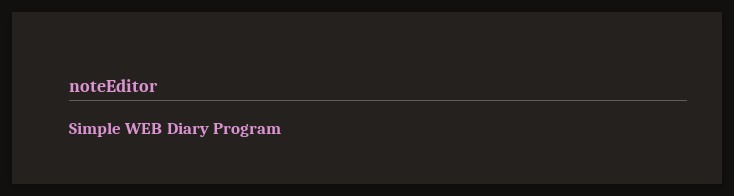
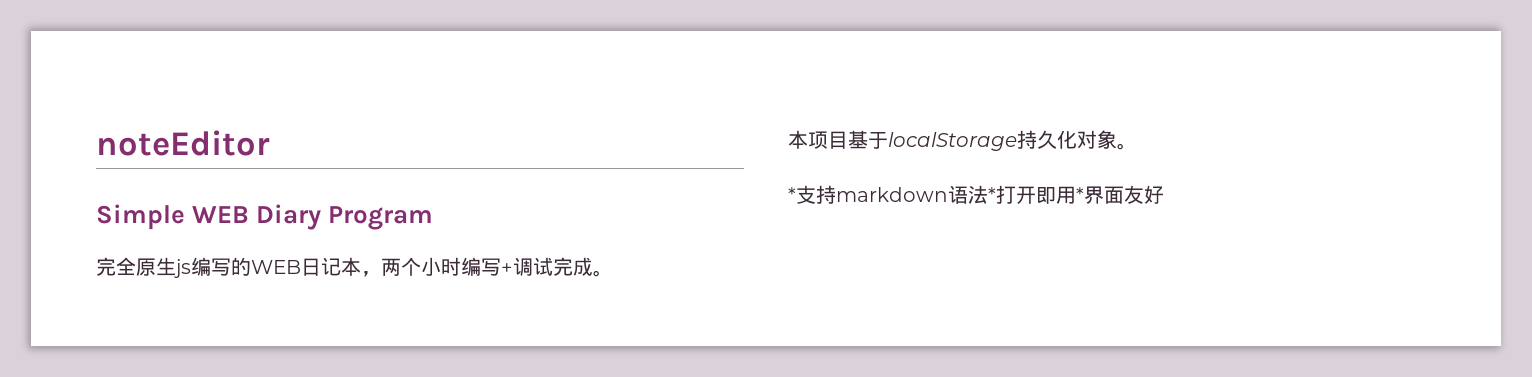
(282, 130) none -> [96,257,613,278] [788,130,1137,151] [788,185,1164,204] // 完全原生js编写的WEB日记本，两个小时编写+调试完成。 // 本项目基于localStorage持久化对象。 // *支持markdown语法*打开即用*界面友好

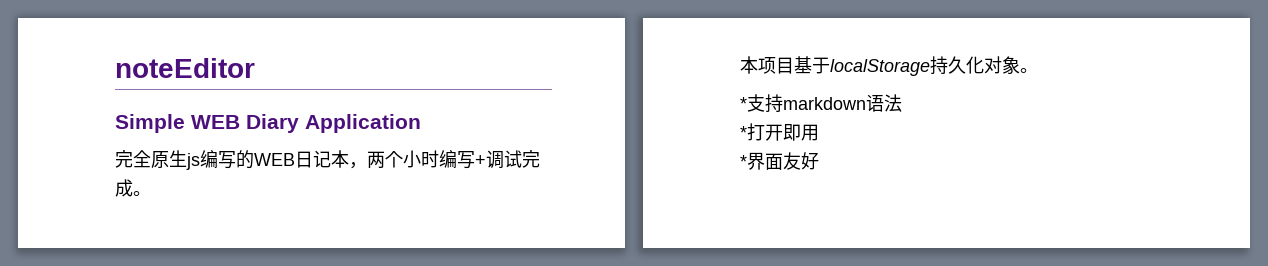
[328,206,434,230] Program -> [305,114,421,133] Application
(988, 194) none -> (902, 103) //
(1076, 195) none -> (819, 132) //

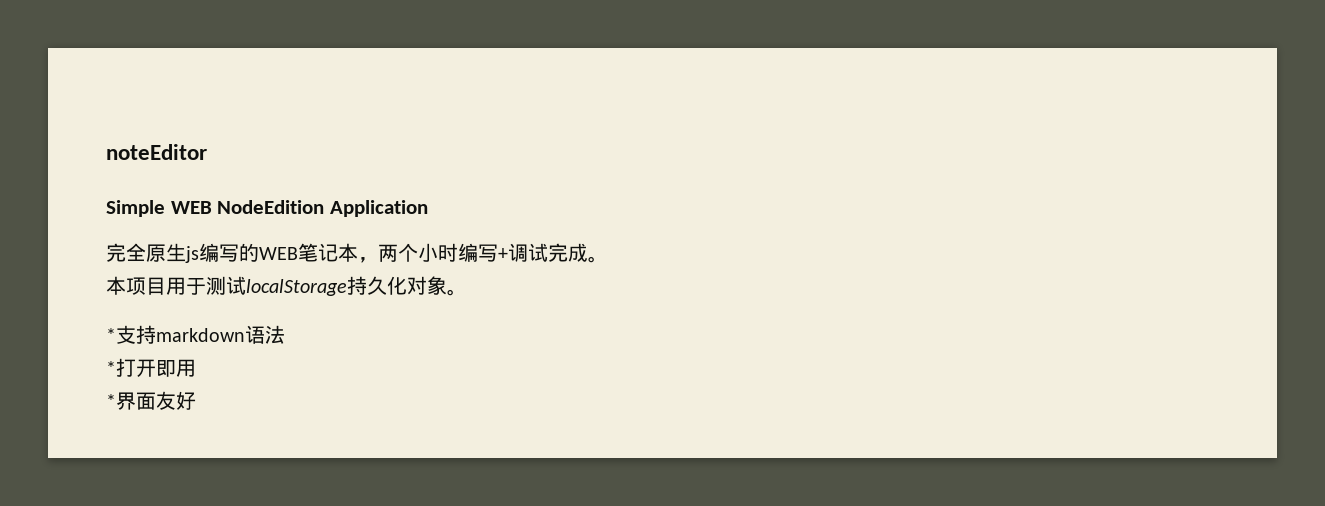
[246,114,299,133] Diary -> [217,200,325,214] NodeEdition
[295,151,313,168] 日 -> [298,243,318,262] 笔
[794,56,830,74] 基于 -> [166,276,246,295] 用于测试

